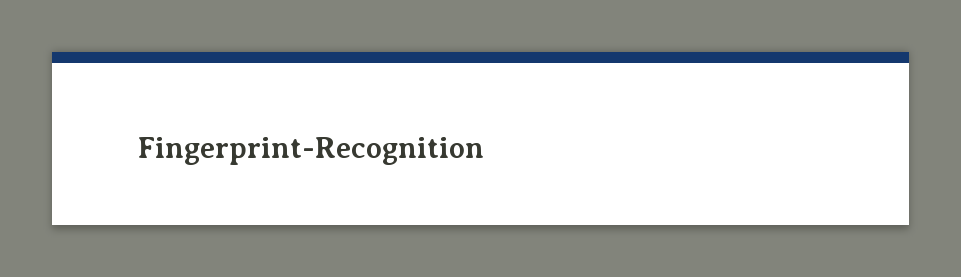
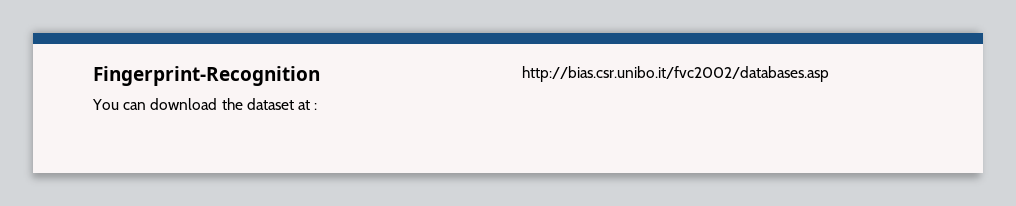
(484, 151) none -> [92,98,318,110] [522,66,829,82] // You can download the dataset at : http://bias.csr.unibo.it/fvc2002/databases.asp

